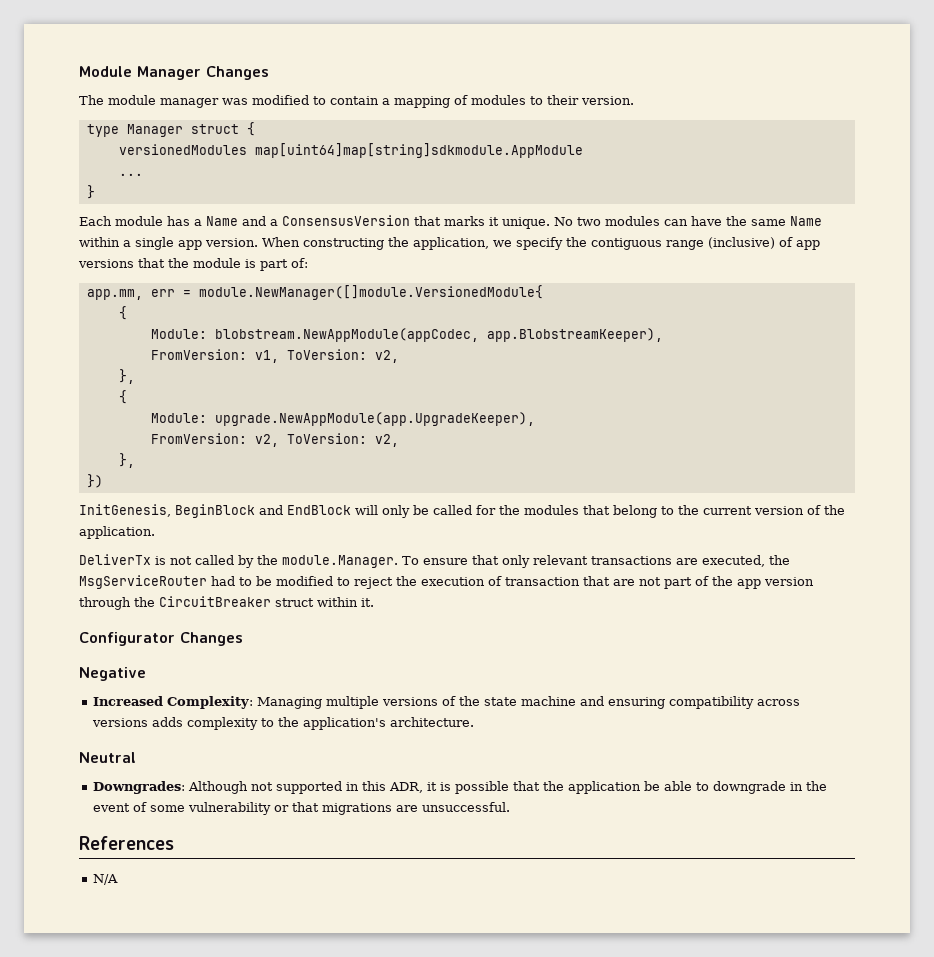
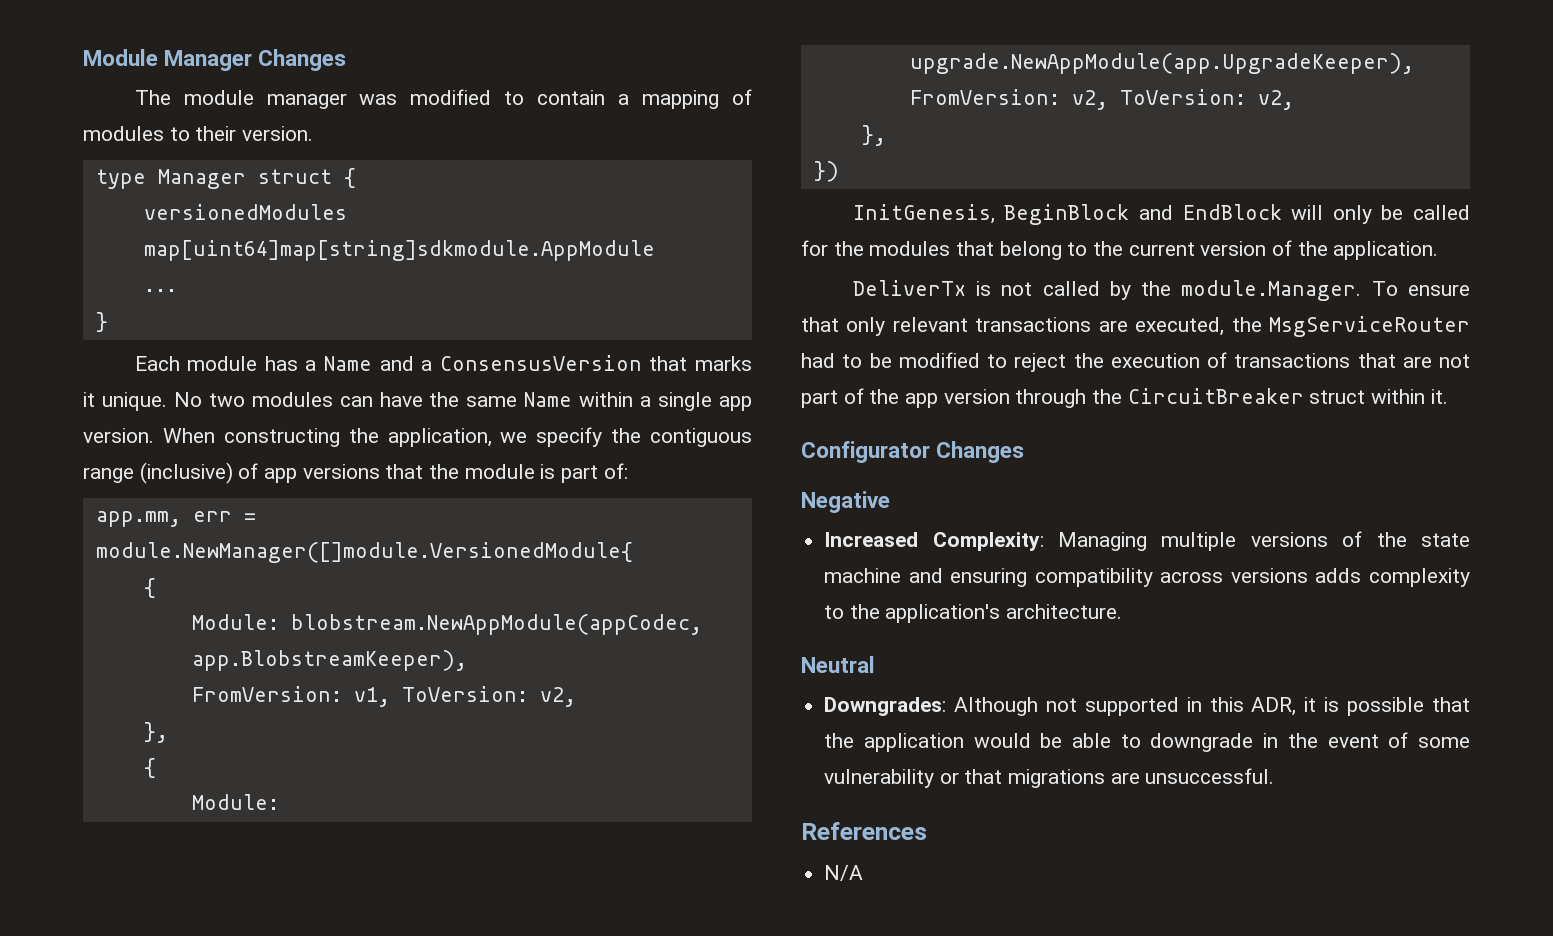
[505,577,580,586] transaction -> [1234,353,1351,368] transactions
(642, 787) none -> [973,733,1031,748] would

